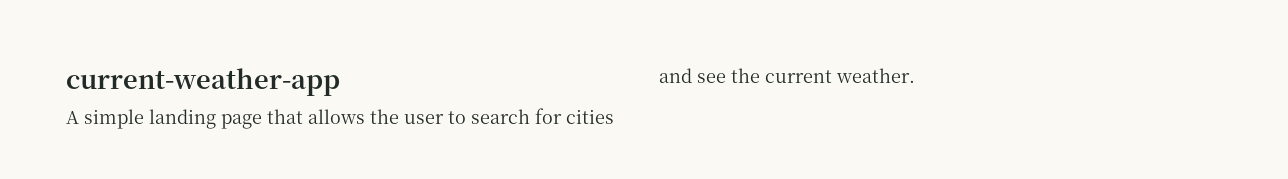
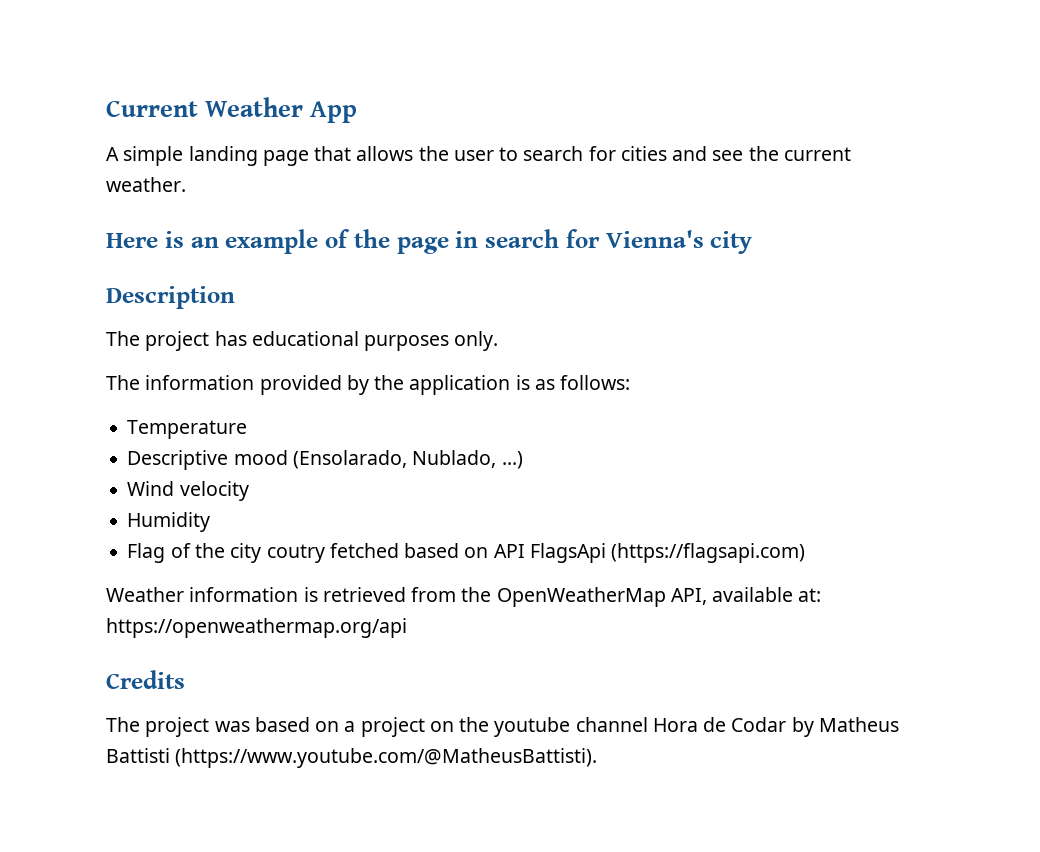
[66,68,340,96] current-weather-app -> [106,97,358,123] Current Weather App
(915, 75) none -> [106,229,753,254] [106,286,235,309] [106,331,499,351] [106,375,631,395] [127,420,248,439] [127,450,523,470] [127,481,249,501] [127,512,211,532] [127,543,806,563] [106,587,822,607] [106,618,407,638] [106,670,185,689] [106,717,899,737] [106,748,598,768] // Here is an example of the page in search for Vienna's city // Description // The project has educational purposes only. // The information provided by the application is as follows: // Temperature // Descriptive mood (Ensolarado, Nublado, ...) // Wind velocity // Humidity // Flag of the city coutry fetched based on API FlagsApi (https://flagsapi.com) // Weather information is retrieved from the OpenWeatherMap API, available at: https://openweathermap.org/api // Credits // The project was based on a project on the youtube channel Hora de Codar by Matheus Battisti (https://www.youtube.com/@MatheusBattisti).

